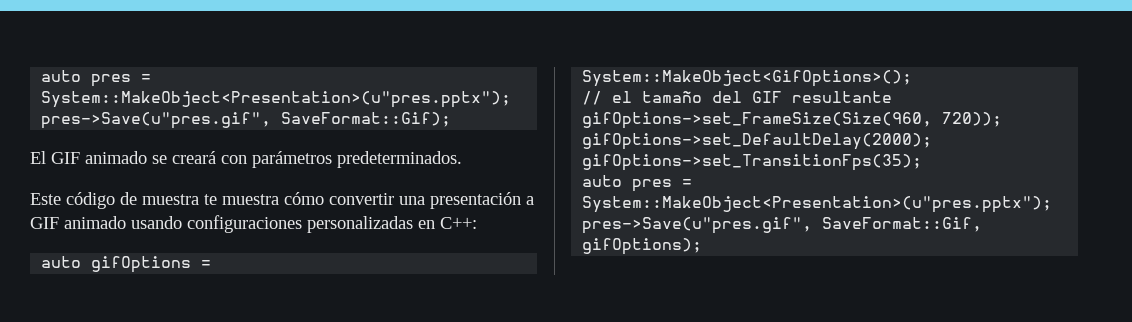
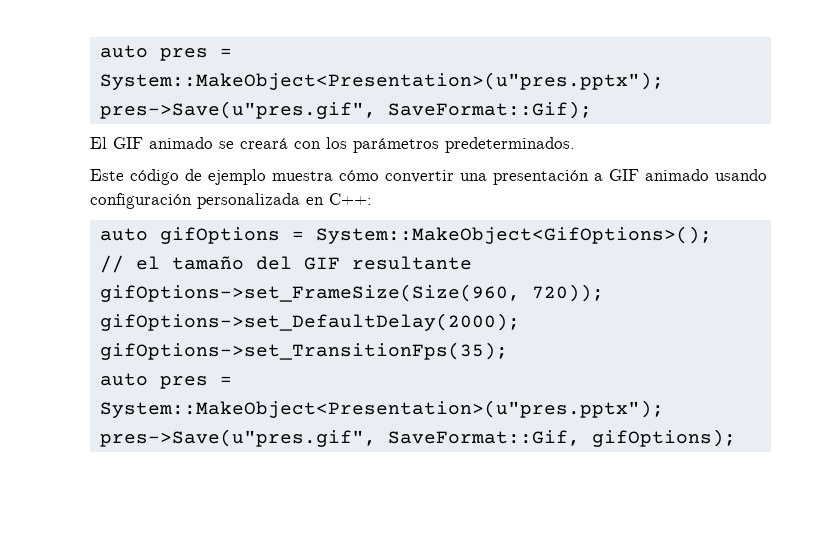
(247, 159) none -> [326,137,347,149] los
[142,194,217,205] muestra te -> [208,169,266,185] ejemplo
[187,215,413,233] configuraciones personalizadas -> [90,193,300,209] configuración personalizada

